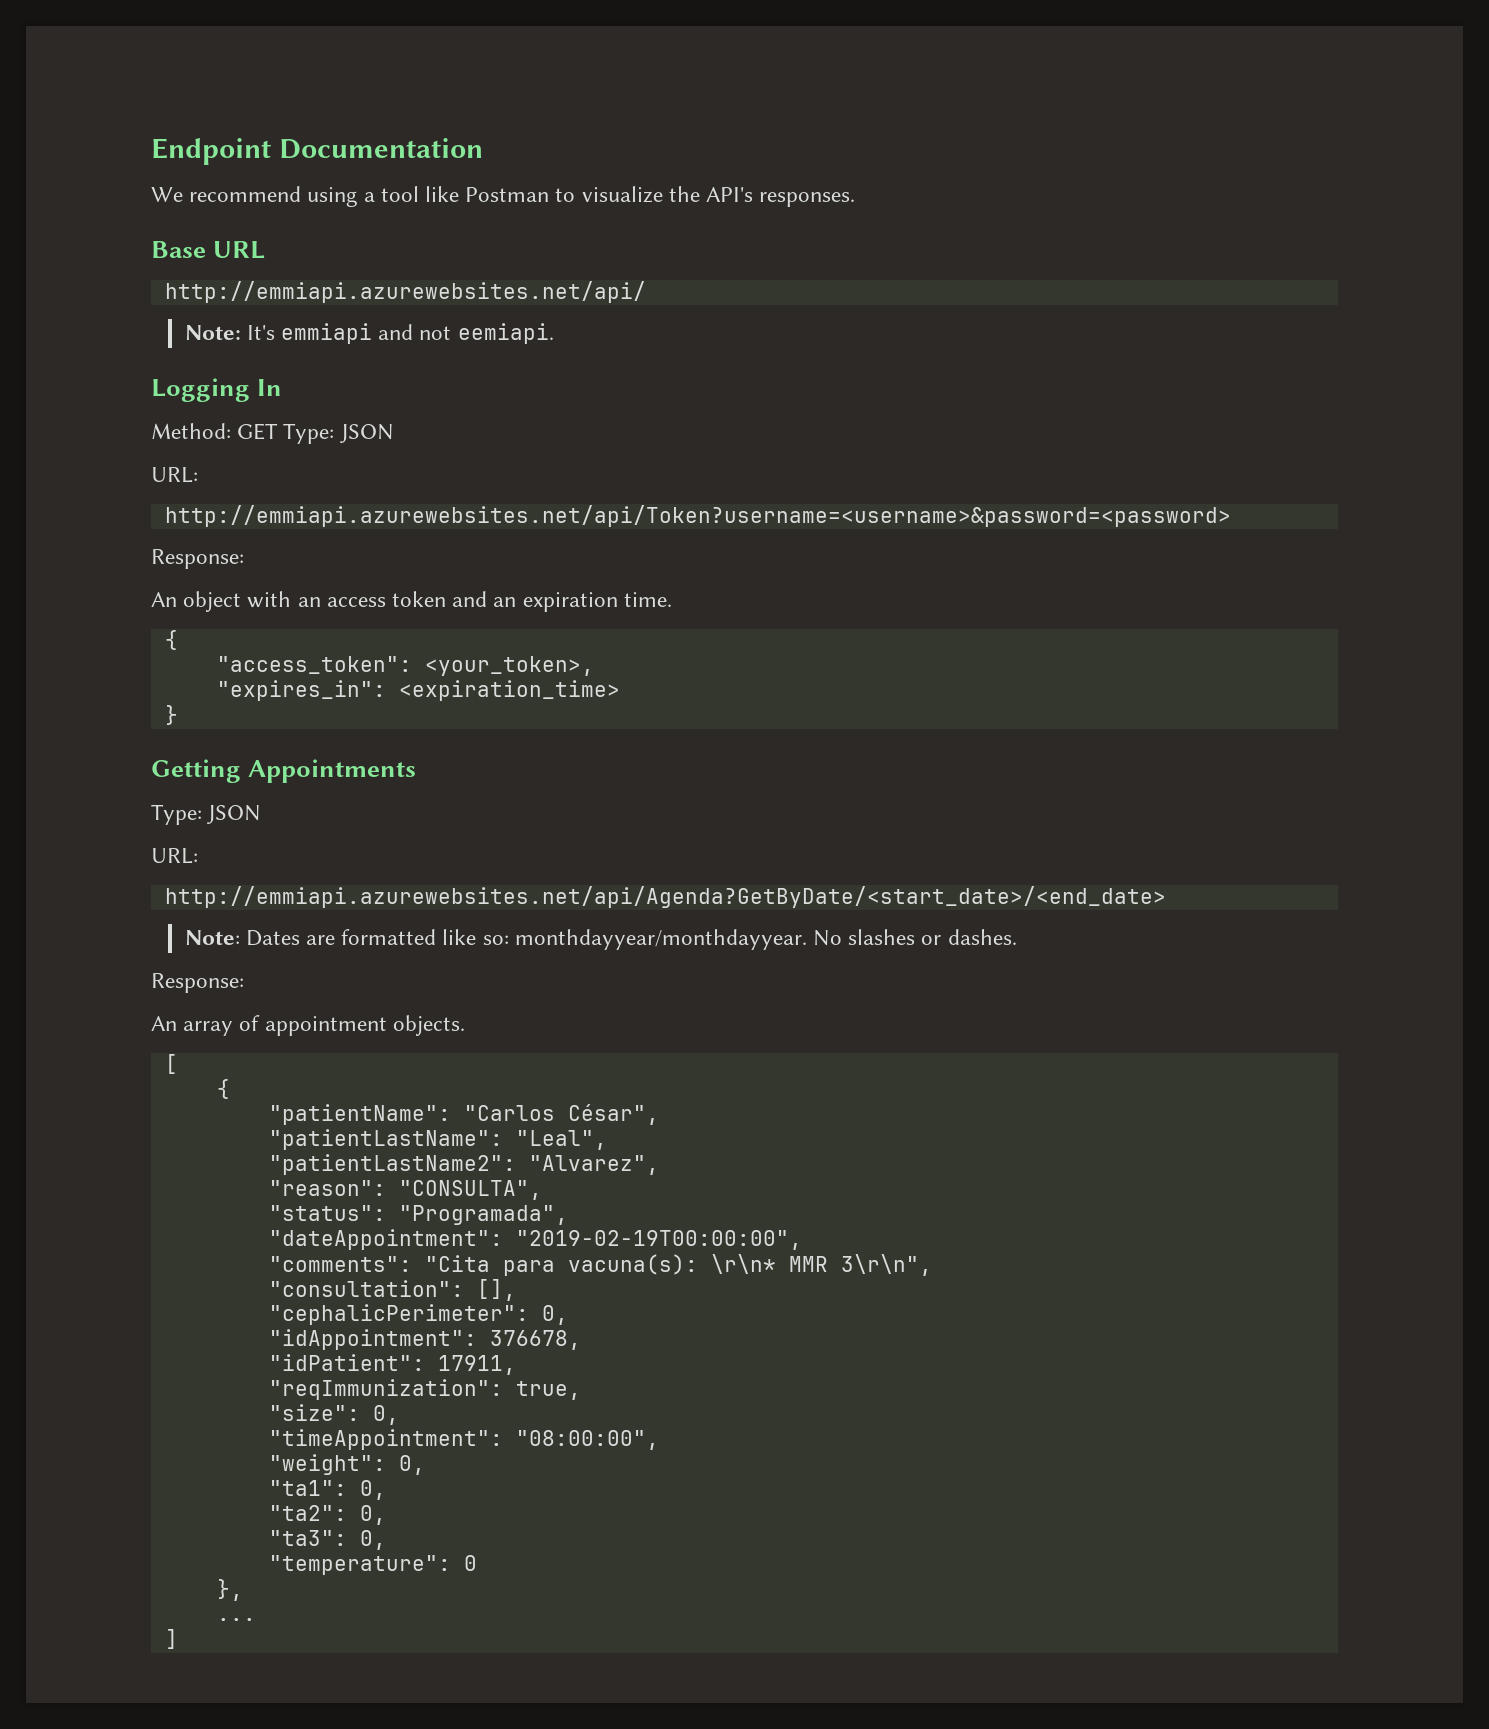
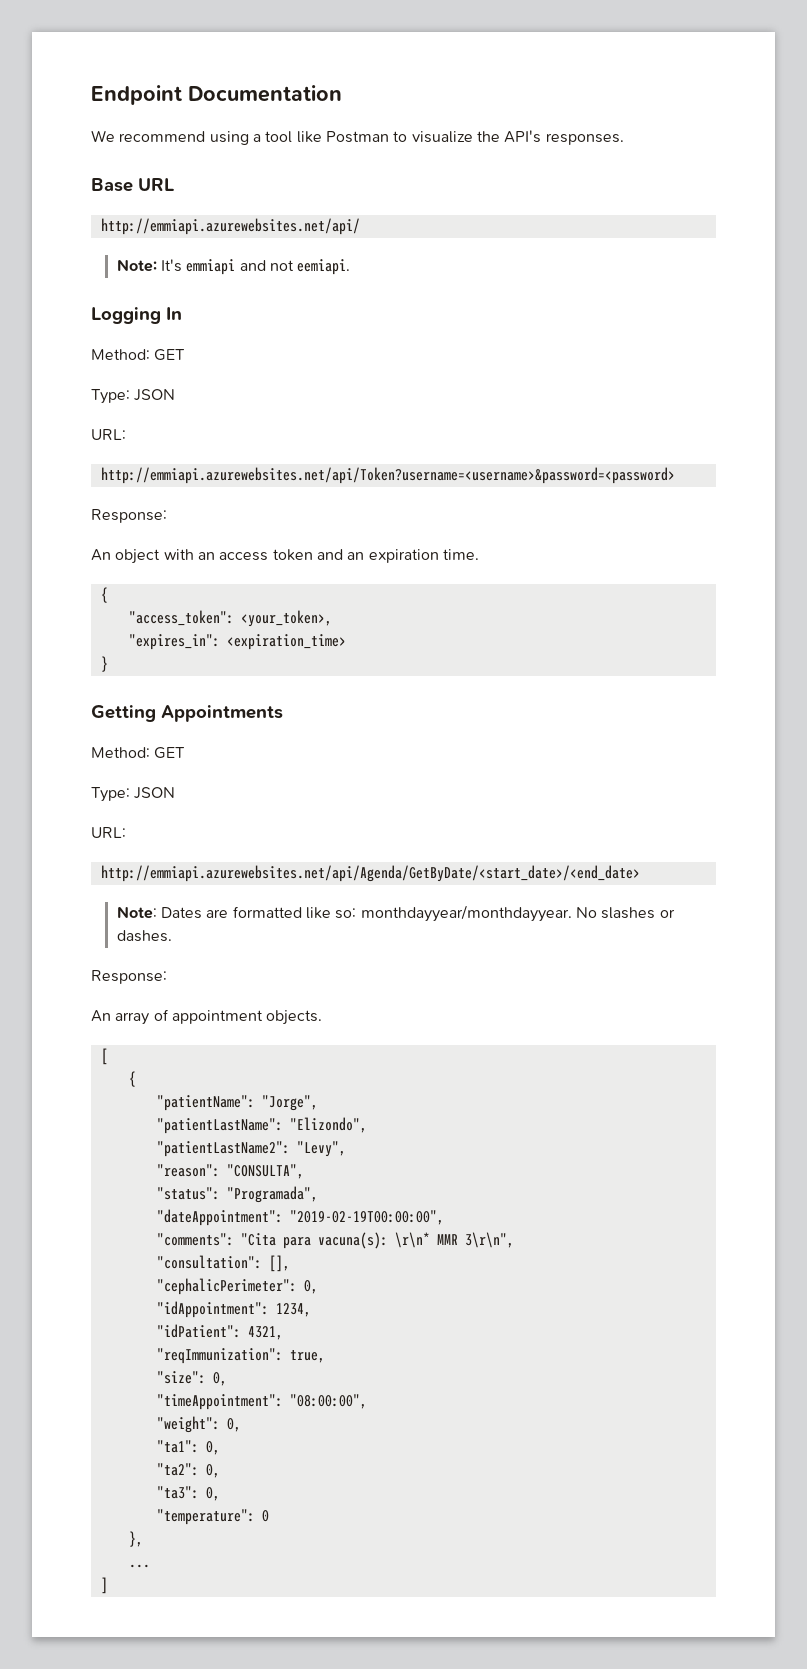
(279, 431) none -> (186, 355) //
[151,804,262,825] [151,848,198,864] [164,886,1166,908] // Type: JSON // URL: // http://emmiapi.azurewebsites.net/api/Agenda?GetByDate/<start_date>/<end_date> -> [91,747,186,759] [91,787,176,802] [91,827,126,838] [100,865,640,882] // Method: GET // Type: JSON // URL: // http://emmiapi.azurewebsites.net/api/Agenda/GetByDate/<start_date>/<end_date>
[463,1104,659,1125] "Carlos César", -> [261,1095,318,1111] "Jorge",
[515,1130,607,1150] "Leal", -> [289,1117,367,1133] "Elizondo",
[528,1155,659,1175] "Alvarez", -> [296,1141,346,1157] "Levy",
[489,1330,581,1350] 376678, -> [275,1303,311,1317] 1234,
[437,1355,516,1375] 17911, -> [247,1326,283,1340] 4321,

